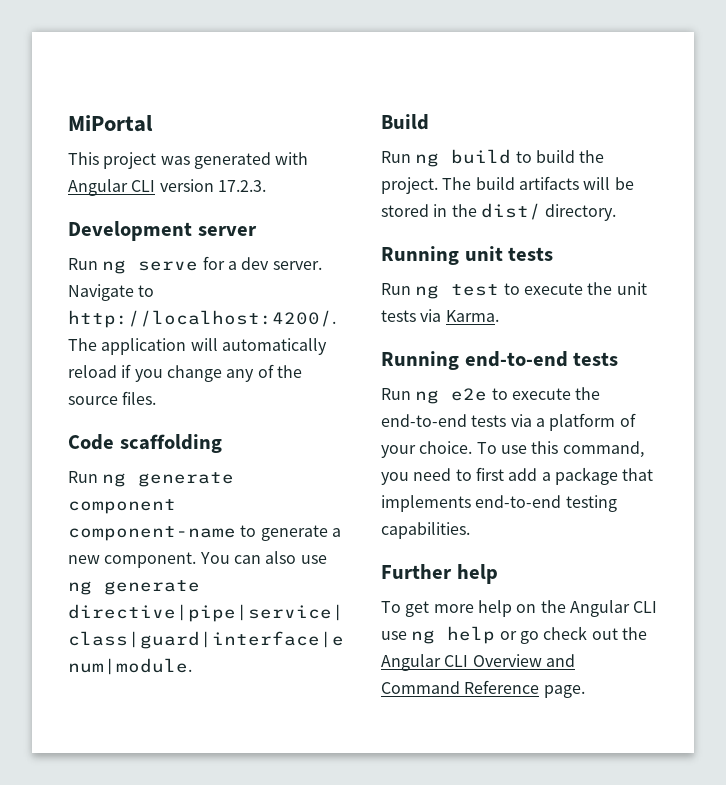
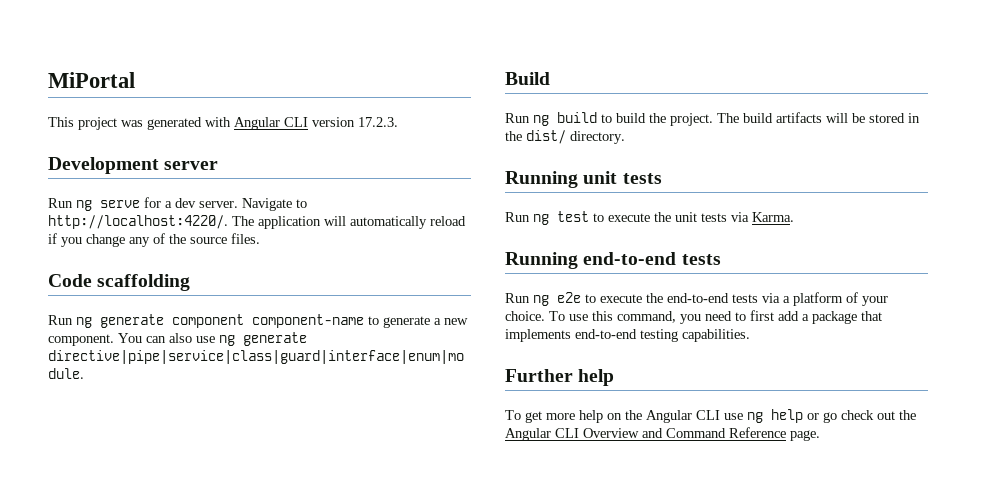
[68,310,336,328] http://localhost:4200/. -> [48,215,228,229] http://localhost:4220/.

